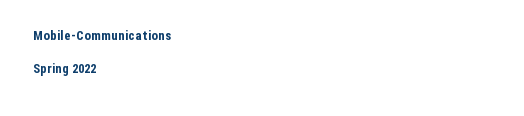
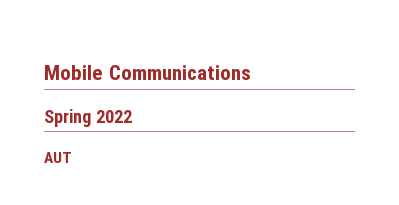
[33,30,171,40] Mobile-Communications -> [44,65,251,80] Mobile Communications
(97, 68) none -> [44,152,72,163] // AUT

